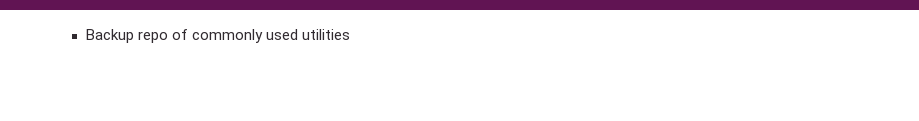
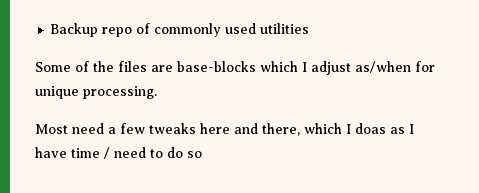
(350, 34) none -> [35,61,435,75] [35,86,157,99] [35,123,414,136] [35,147,202,159] // Some of the files are base-blocks which I adjust as/when for unique processing. // Most need a few tweaks here and there, which I doas as I have time / need to do so

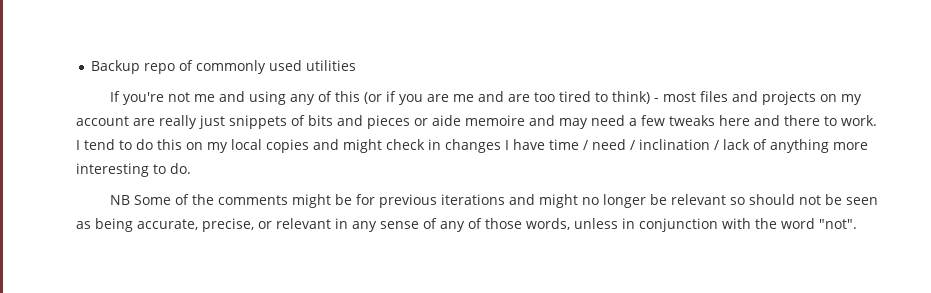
[35,61,435,75] [35,86,157,99] [35,124,68,134] Some of the files are base-blocks which I adjust as/when for unique processing. // Most -> [109,91,862,105] [76,115,588,129] If you're not me and using any of this (or if you are me and are too tired to think) - most files and projects on my account are really just snippets of bits and pieces or aide memoire and may
[262,123,405,136] there, which I doas as -> [784,115,877,126] [76,139,501,153] there to work. I tend to do this on my local copies and might check in changes
[150,147,202,158] to do so -> [630,139,868,153] [76,163,191,177] [109,194,878,208] [76,218,857,232] / inclination / lack of anything more interesting to do. // NB Some of the comments might be for previous iterations and might no longer be relevant so should not be seen as being accurate, precise, or relevant in any sense of any of those words, unless in conjunction with the word "not".

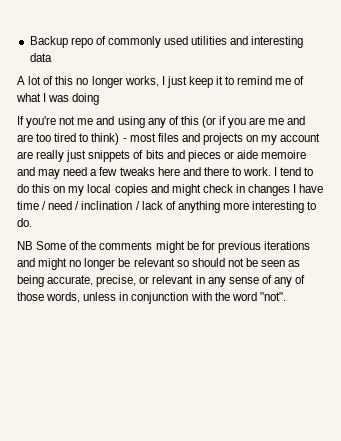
(357, 65) none -> [230,36,304,48] [29,53,52,62] [17,76,305,88] [16,93,100,105] and interesting data // A lot of this no longer works, I just keep it to remind me of what I was doing

